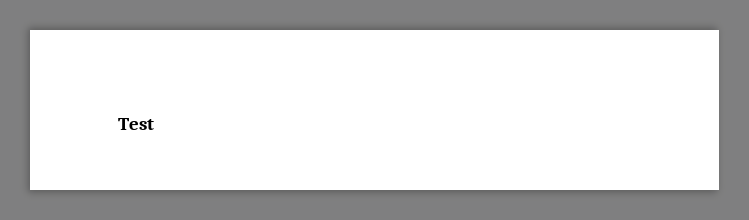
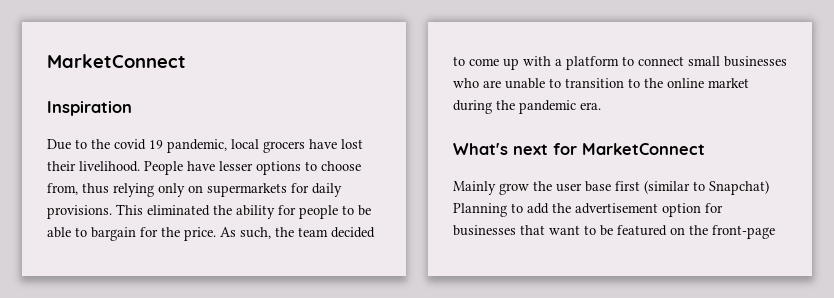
[118,118,154,130] Test -> [47,54,186,68] [47,101,132,116] [47,139,363,153] [47,161,361,175] [47,183,342,197] [47,204,371,219] [47,227,375,241] [453,56,787,70] [453,78,749,89] [453,100,601,114] [453,143,705,155] [453,180,769,195] [453,203,723,217] [453,225,775,239] MarketConnect // Inspiration // Due to the covid 19 pandemic, local grocers have lost their livelihood. People have lesser options to choose from, thus relying only on supermarkets for daily provisions. This eliminated the ability for people to be able to bargain for the price. As such, the team decided to come up with a platform to connect small businesses who are unable to transition to the online market during the pandemic era. // What's next for MarketConnect // Mainly grow the user base first (similar to Snapchat) Planning to add the advertisement option for businesses that want to be featured on the front-page

